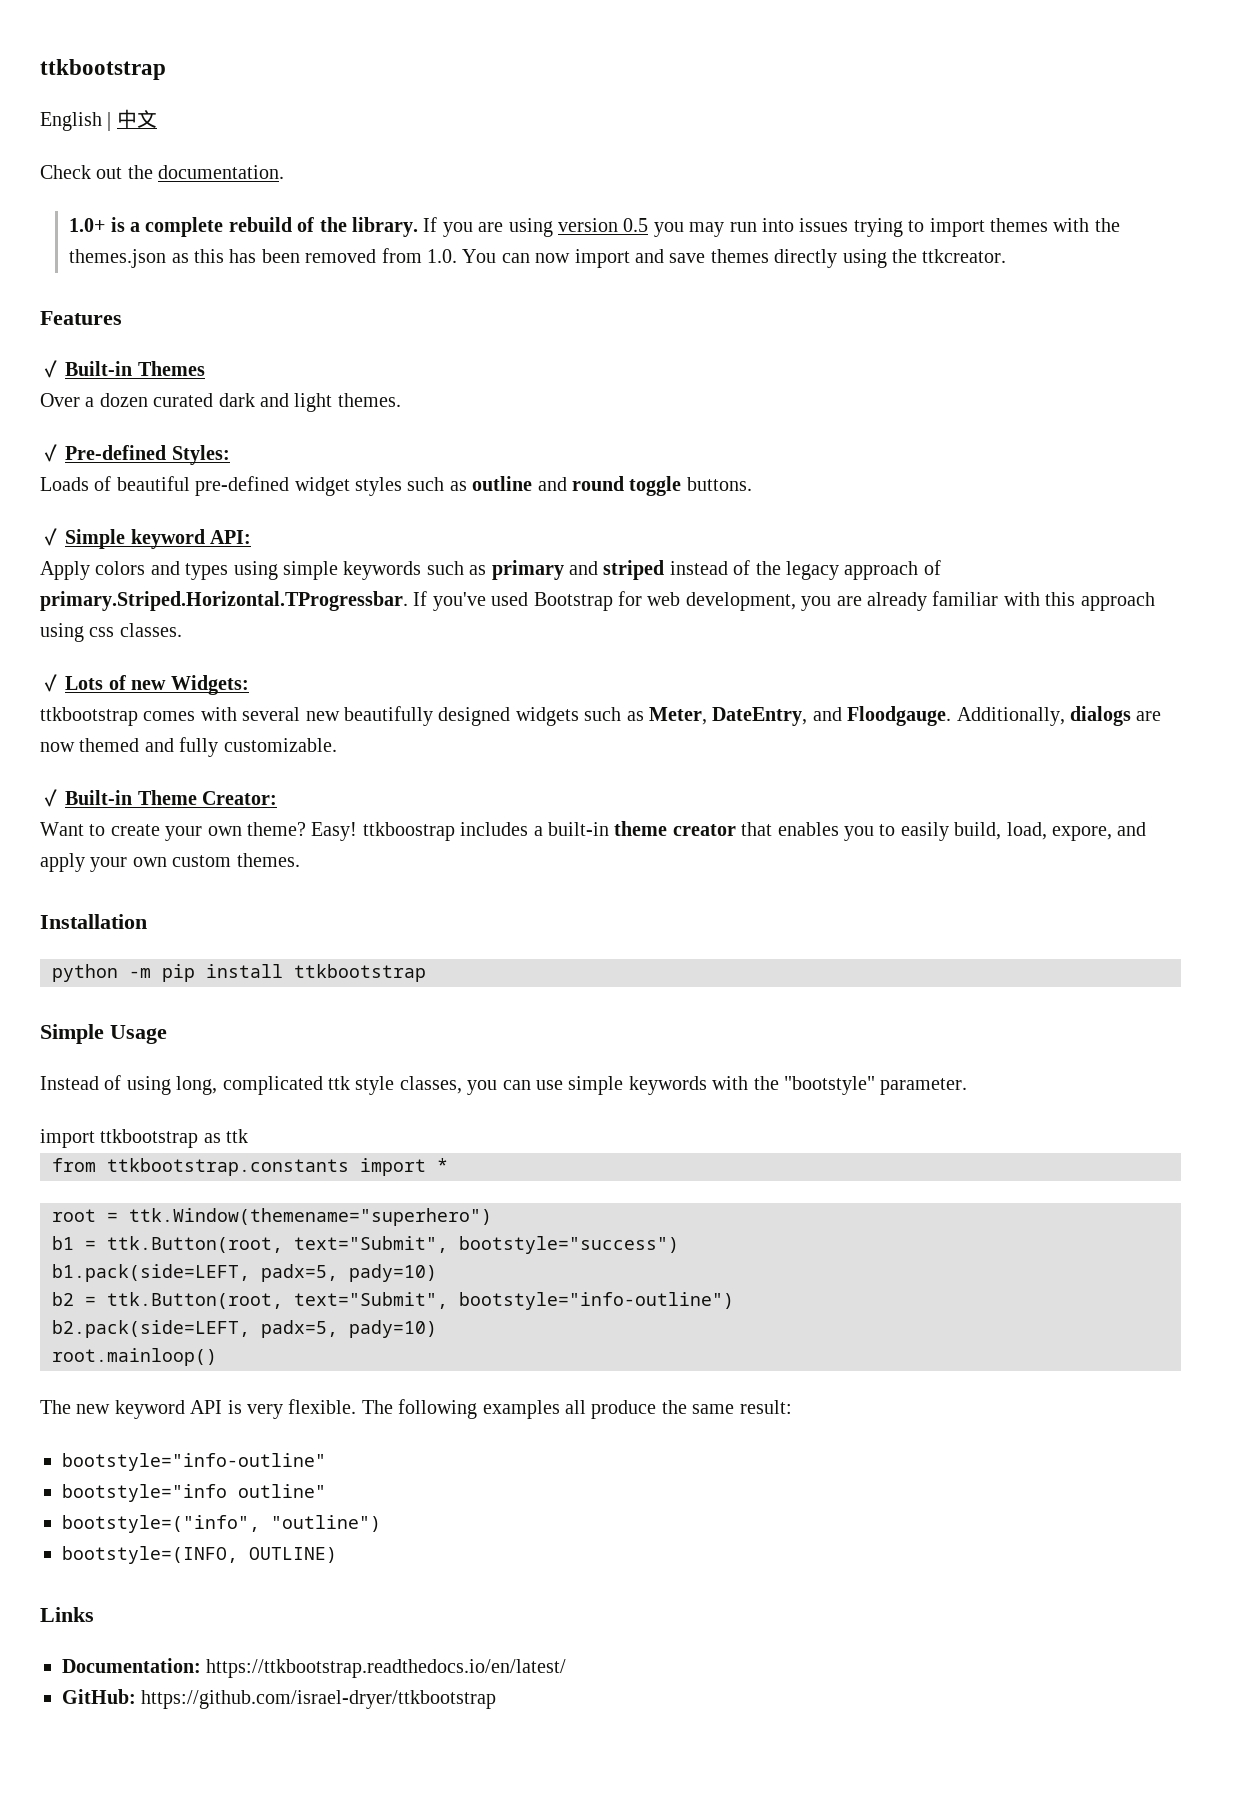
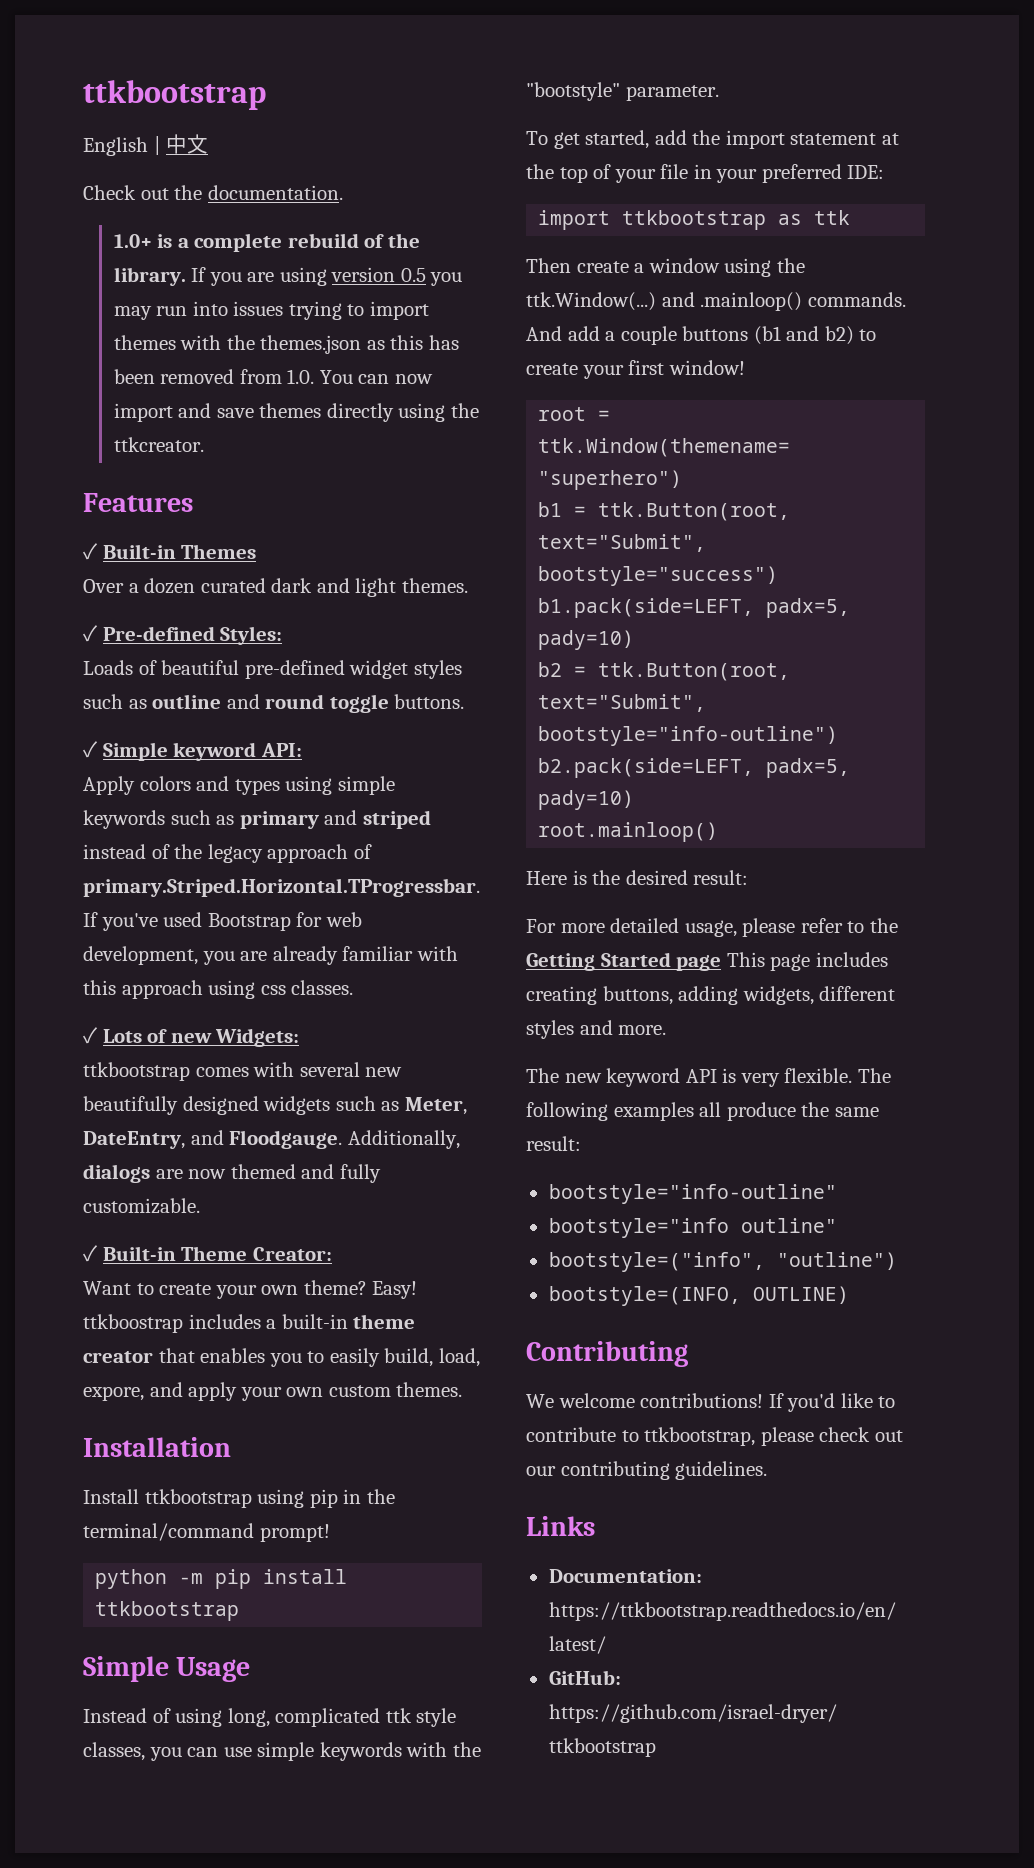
(147, 921) none -> [83,1489,395,1508] [83,1523,330,1542] // Install ttkbootstrap using pip in the terminal/command prompt!
[40,1129,249,1148] [52,1158,448,1176] import ttkbootstrap as ttk // from ttkbootstrap.constants import * -> [526,130,899,149] [526,164,885,183] [538,210,851,230] [526,258,805,277] [526,292,906,311] [526,326,877,345] [526,360,745,379] To get started, add the import statement at the top of your file in your preferred IDE: // import ttkbootstrap as ttk // Then create a window using the ttk.Window(...) and .mainloop() commands. And add a couple buttons (b1 and b2) to create your first window!
(217, 1357) none -> [526,870,749,885] [526,918,898,937] [526,952,888,971] [526,986,896,1005] [526,1020,667,1039] // Here is the desired result: // For more detailed usage, please refer to the Getting Started page This page includes creating buttons, adding widgets, different styles and more.
(337, 1555) none -> [526,1341,688,1367] [526,1393,896,1412] [526,1427,903,1446] [526,1461,768,1480] // Contributing // We welcome contributions! If you'd like to contribute to ttkbootstrap, please check out our contributing guidelines.

